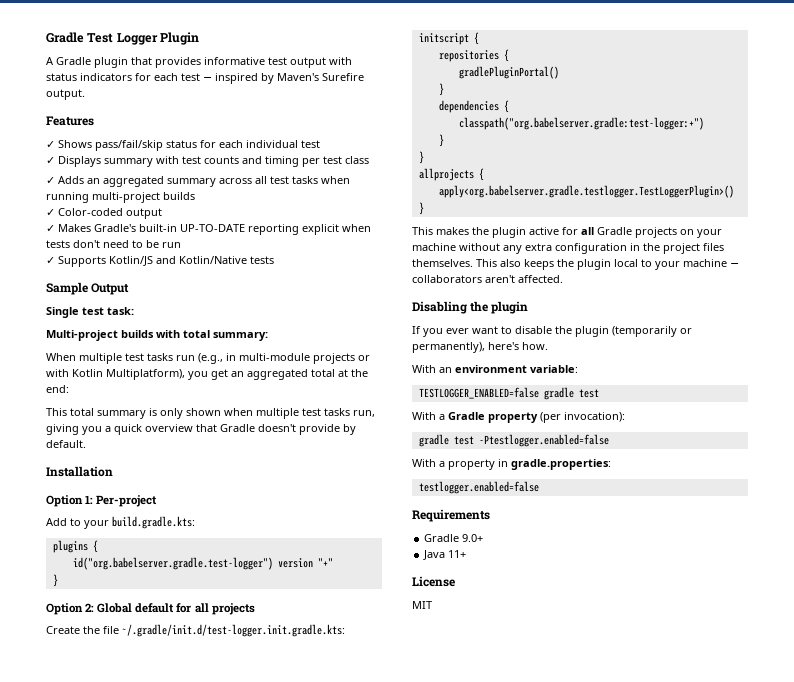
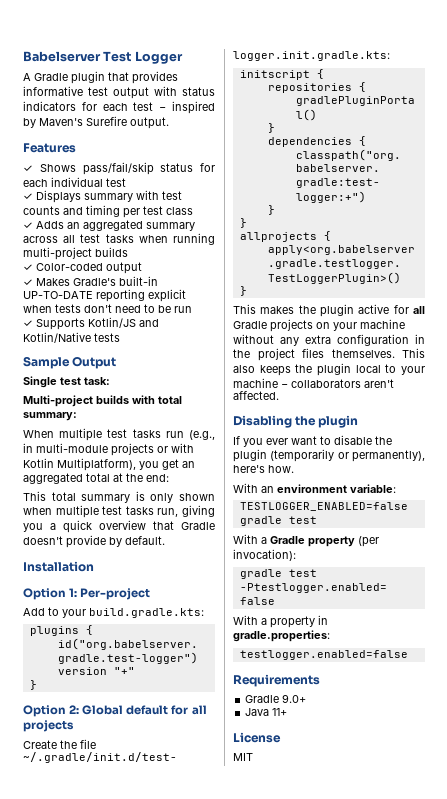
[46,32,84,43] Gradle -> [23,51,101,62] Babelserver
[160,32,200,45] Plugin -> (183, 57) none

